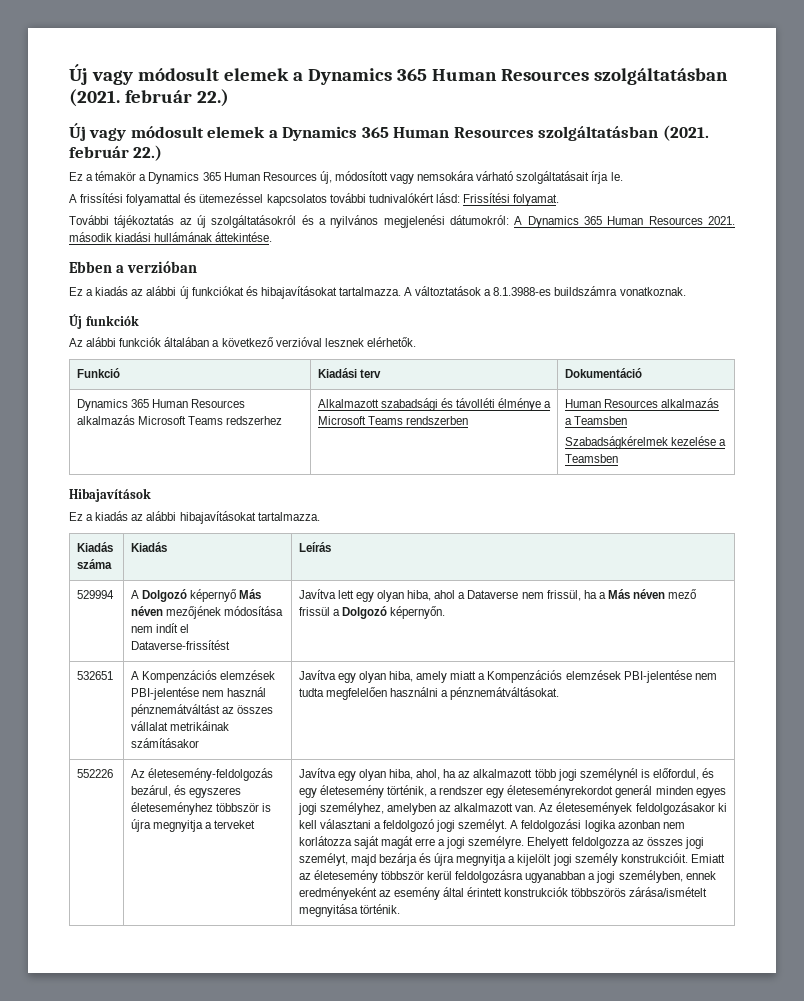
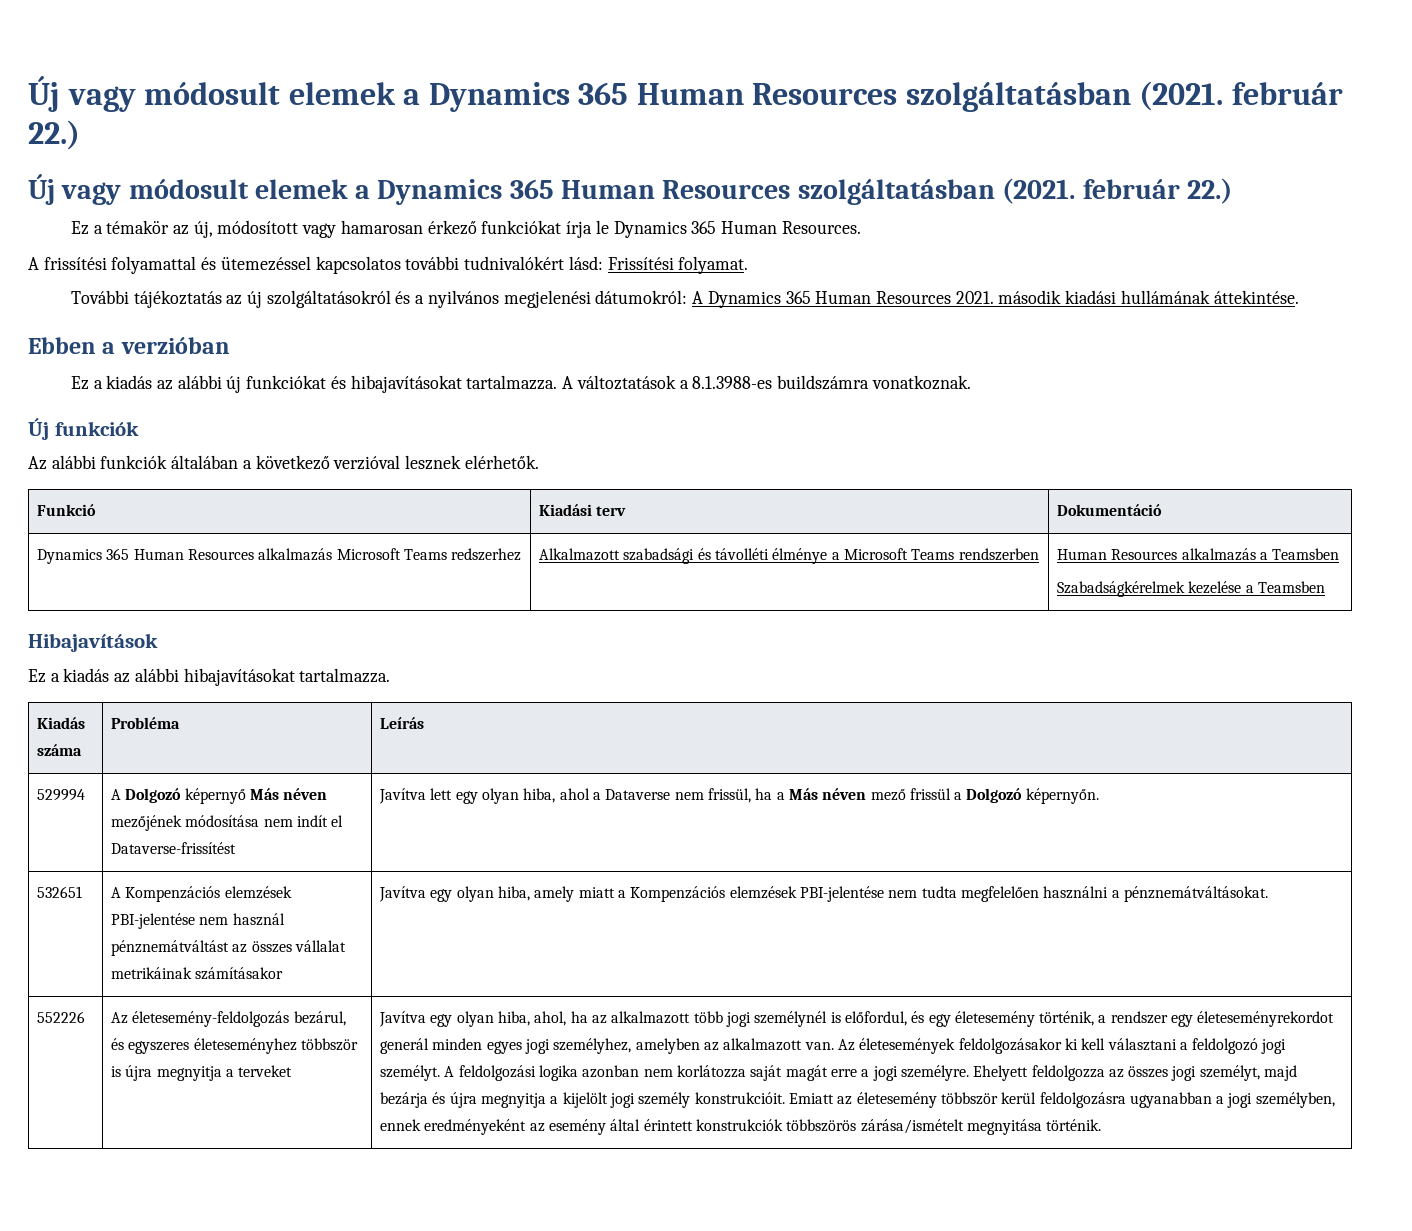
[139,171,623,184] a Dynamics 365 Human Resources új, módosított vagy nemsokára várható szolgáltatásait írja le. -> [173,220,861,238] az új, módosított vagy hamarosan érkező funkciókat írja le Dynamics 365 Human Resources.
[130,542,167,552] Kiadás -> [111,717,181,729] Probléma

